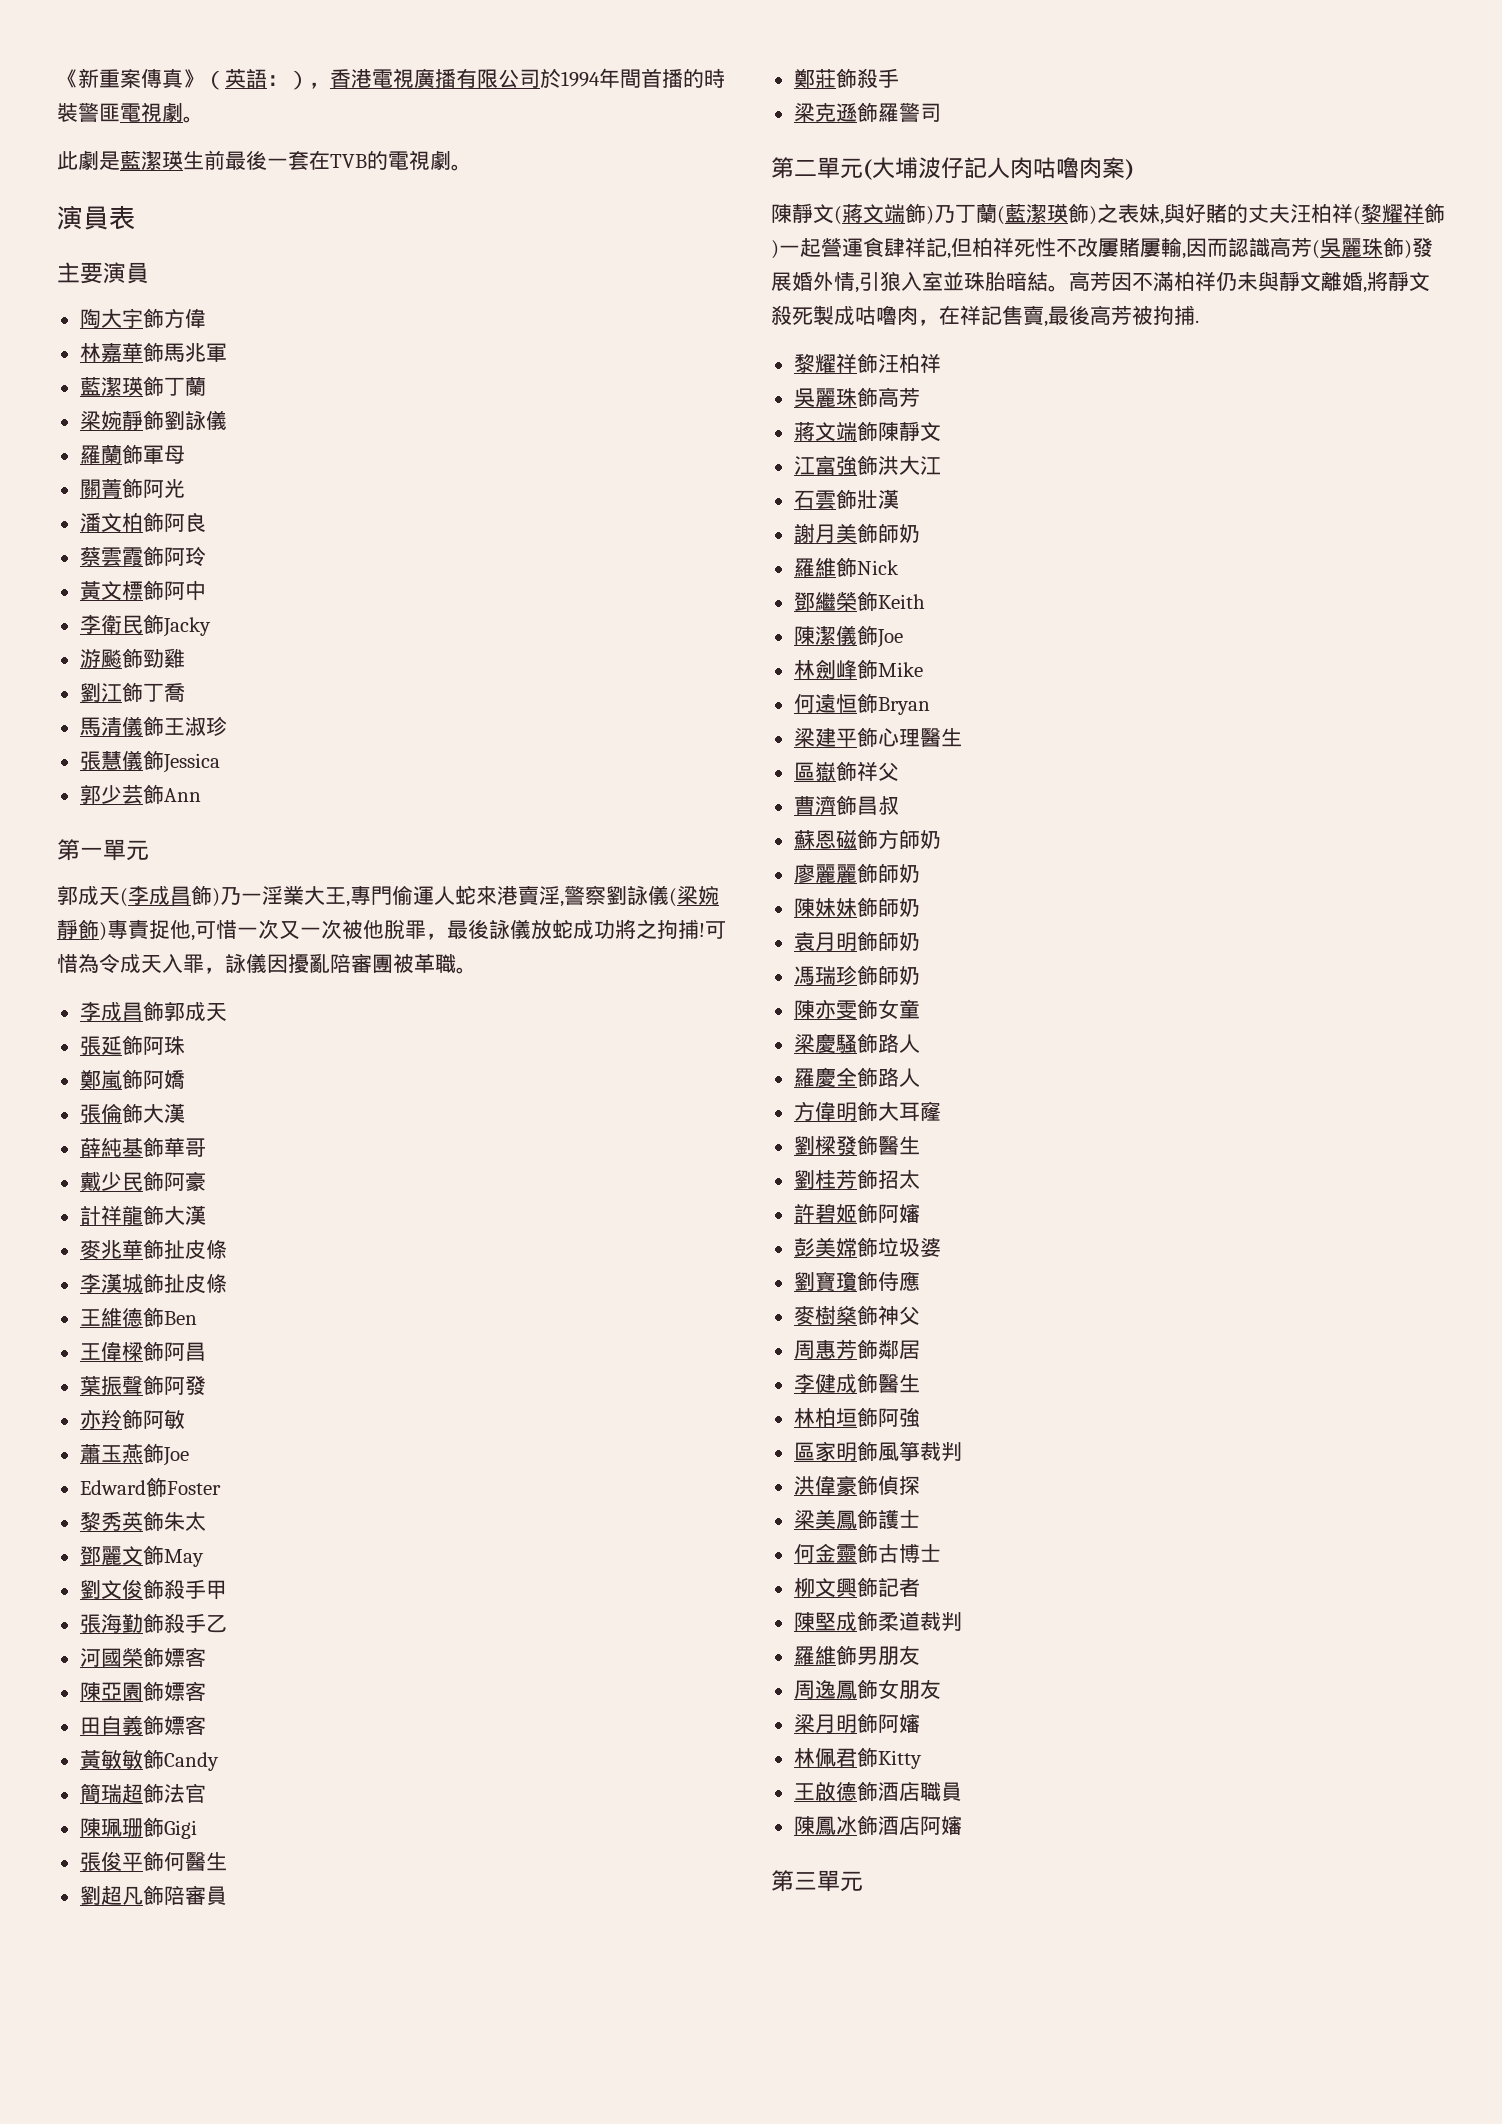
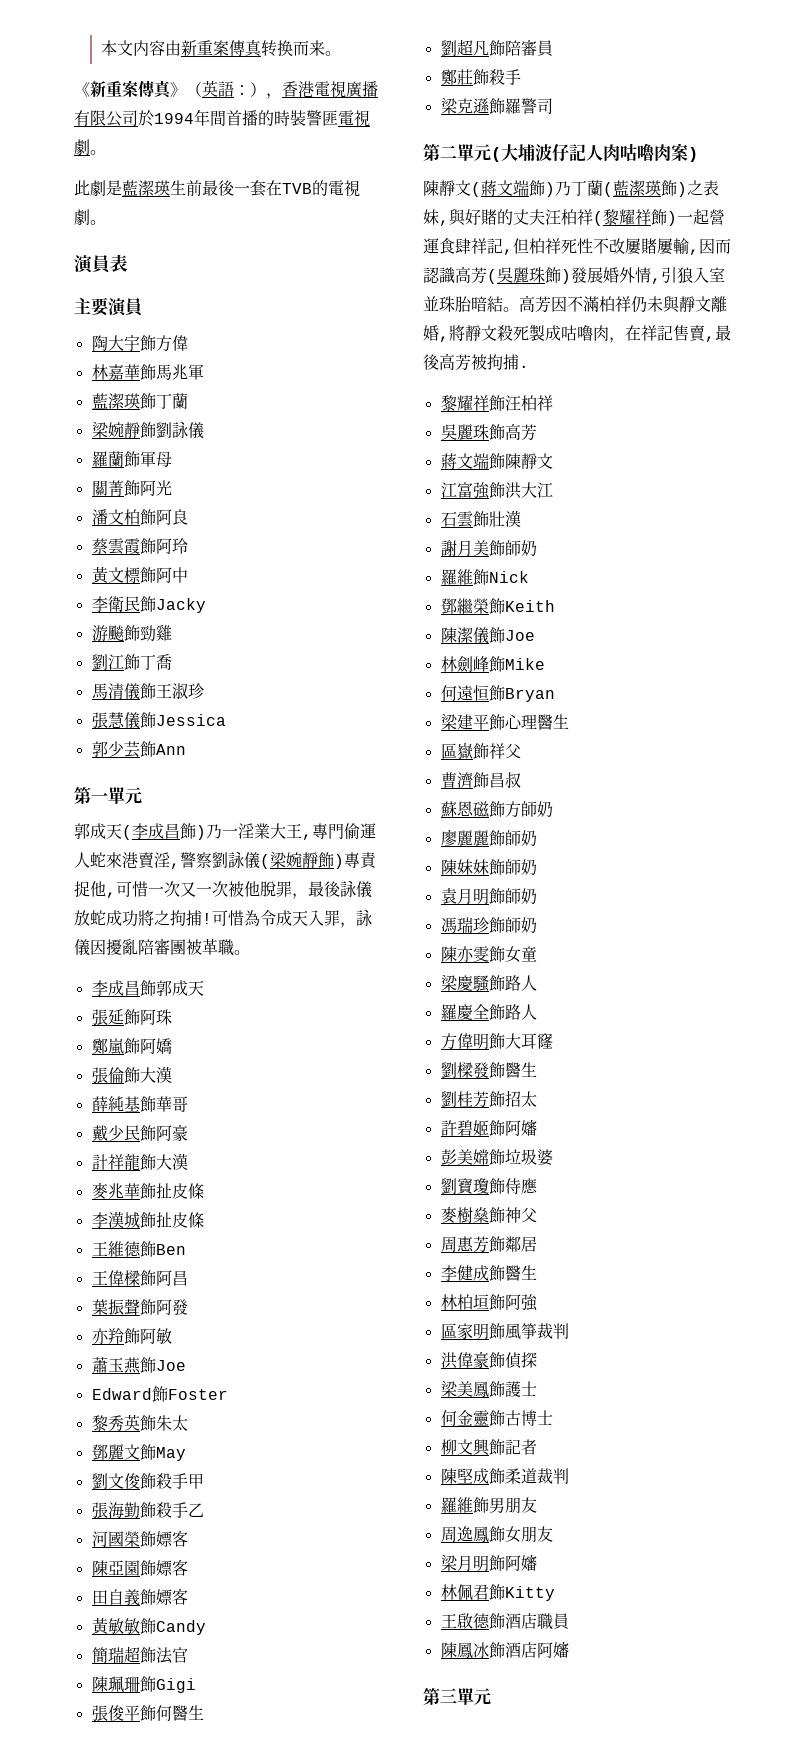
(57, 78) none -> [101,39,342,57] 本文内容由新重案傳真转换而来。 //

